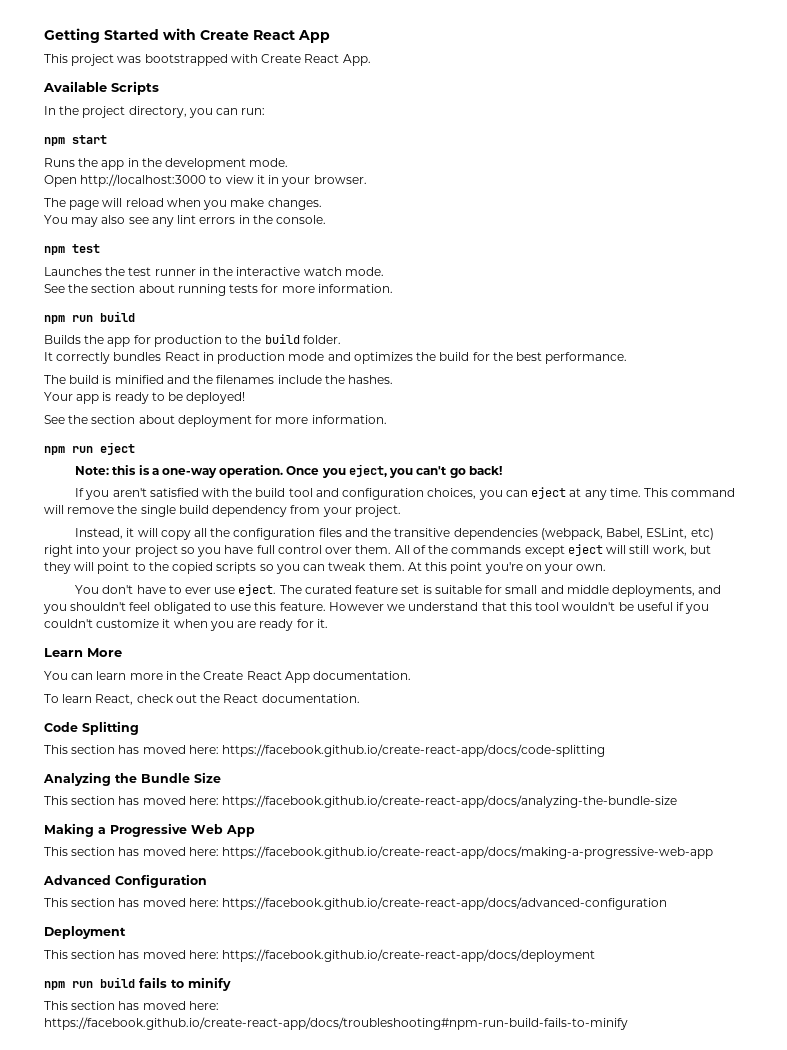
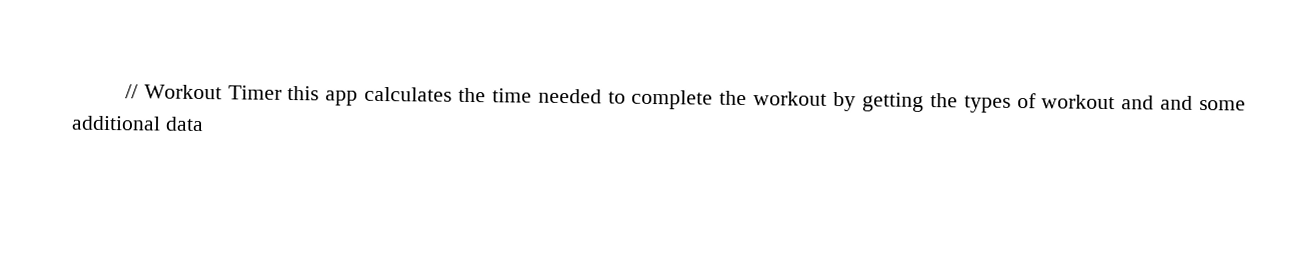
[44,28,330,43] [44,54,371,66] [43,81,159,95] [44,106,266,118] [44,135,107,146] [44,158,289,170] [44,174,367,187] [44,198,322,210] [44,215,327,227] [44,244,100,255] [44,267,384,276] [44,284,393,296] [44,311,135,324] [44,334,341,347] [44,352,628,364] [44,375,394,384] [44,392,246,404] [44,415,387,427] [44,442,135,455] [75,464,502,478] [75,487,736,500] [44,505,401,517] [75,528,714,540] [44,544,711,557] [44,562,607,574] [75,584,722,597] [43,602,710,614] [44,619,328,631] [44,648,122,657] [44,671,412,683] [44,694,360,705] [44,721,139,735] [44,744,606,757] [43,772,221,786] [44,795,678,808] [44,823,255,837] [44,846,714,859] [43,874,207,888] [44,897,668,910] [44,926,126,939] [44,949,596,962] [44,977,231,991] [44,1001,219,1010] [44,1017,628,1030] Getting Started with Create React App // This project was bootstrapped with Create React App. // Available Scripts // In the project directory, you can run: // npm start // Runs the app in the development mode. // Open http://localhost:3000 to view it in your browser. // The page will reload when you make changes. // You may also see any lint errors in the console. // npm test // Launches the test runner in the interactive watch mode. // See the section about running tests for more information. // npm run build // Builds the app for production to the build folder. // It correctly bundles React in production mode and optimizes the build for the best performance. // The build is minified and the filenames include the hashes. // Your app is ready to be deployed! // See the section about deployment for more information. // npm run eject // Note: this is a one-way operation. Once you eject, you can't go back! // If you aren't satisfied with the build tool and configuration choices, you can eject at any time. This command will remove the single build dependency from your project. // Instead, it will copy all the configuration files and the transitive dependencies (webpack, Babel, ESLint, etc) right into your project so you have full control over them. All of the commands except eject will still work, but they will point to the copied scripts so you can tweak them. At this point you're on your own. // You don't have to ever use eject. The curated feature set is suitable for small and middle deployments, and you shouldn't feel obligated to use this feature. However we understand that this tool wouldn't be useful if you couldn't customize it when you are ready for it. // Learn More // You can learn more in the Create React App documentation. // To learn React, check out the React documentation. // Code Splitting // This section has moved here: https://facebook.github.io/create-react-app/docs/code-splitting // Analyzing the Bundle Size // This section has moved here: https://facebook.github.io/create-react-app/docs/analyzing-the-bundle-size // Making a Progressive Web App // This section has moved here: https://facebook.github.io/create-react-app/docs/making-a-progressive-web-app // Advanced Configuration // This section has moved here: https://facebook.github.io/create-react-app/docs/advanced-configuration // Deployment // This section has moved here: https://facebook.github.io/create-react-app/docs/deployment // npm run build fails to minify // This section has moved here: https://facebook.github.io/create-react-app/docs/troubleshooting#npm-run-build-fails-to-minify -> [124,84,1247,113] [71,115,204,132] // Workout Timer this app calculates the time needed to complete the workout by getting the types of workout and and some additional data

